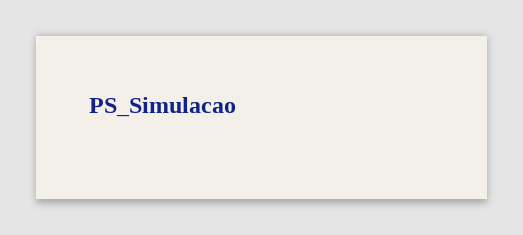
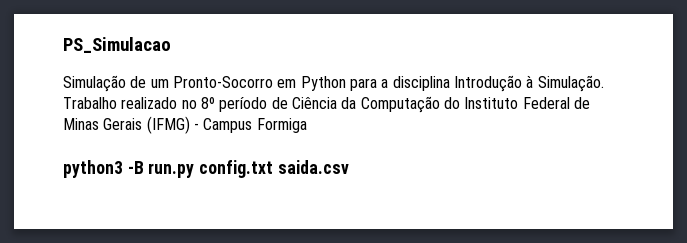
(236, 107) none -> [63,75,604,92] [63,96,590,113] [63,116,307,134] [63,160,349,178] // Simulação de um Pronto-Socorro em Python para a disciplina Introdução à Simulação. Trabalho realizado no 8º período de Ciência da Computação do Instituto Federal de Minas Gerais (IFMG) - Campus Formiga // python3 -B run.py config.txt saida.csv

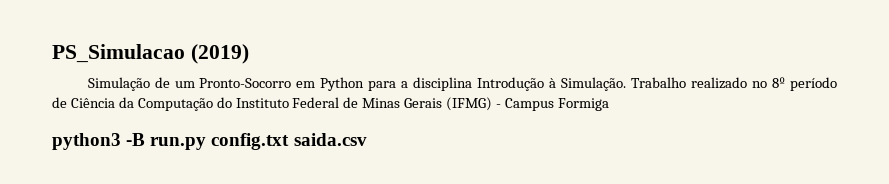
(171, 45) none -> [190,44,249,64] (2019)

